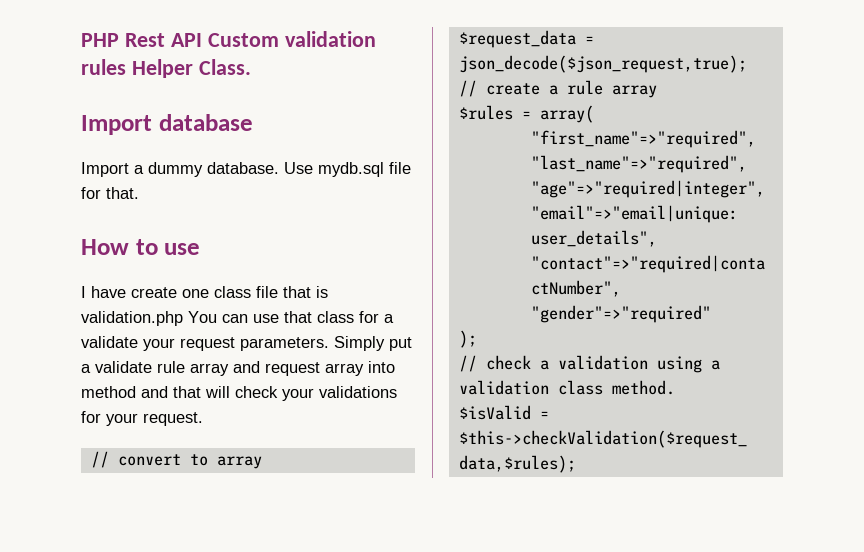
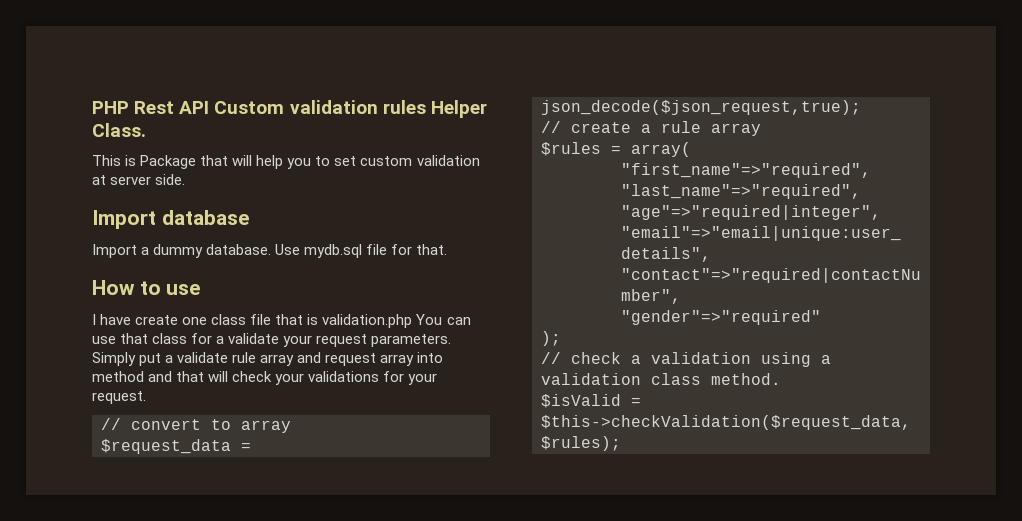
(251, 67) none -> [92,155,480,169] [92,174,186,185] // This is Package that will help you to set custom validation at server side.

